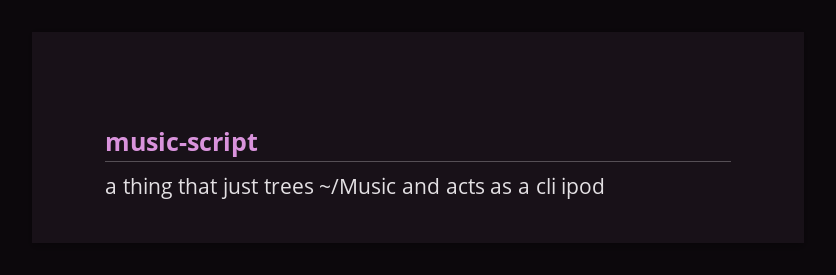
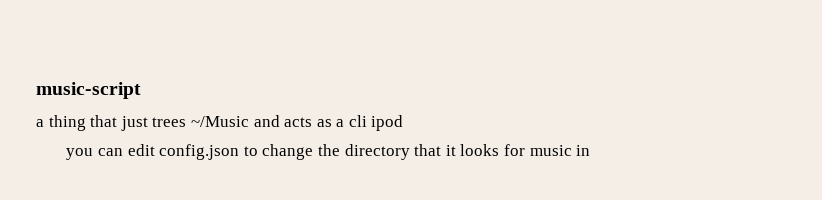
(606, 188) none -> [66,144,591,160] // you can edit config.json to change the directory that it looks for music in

